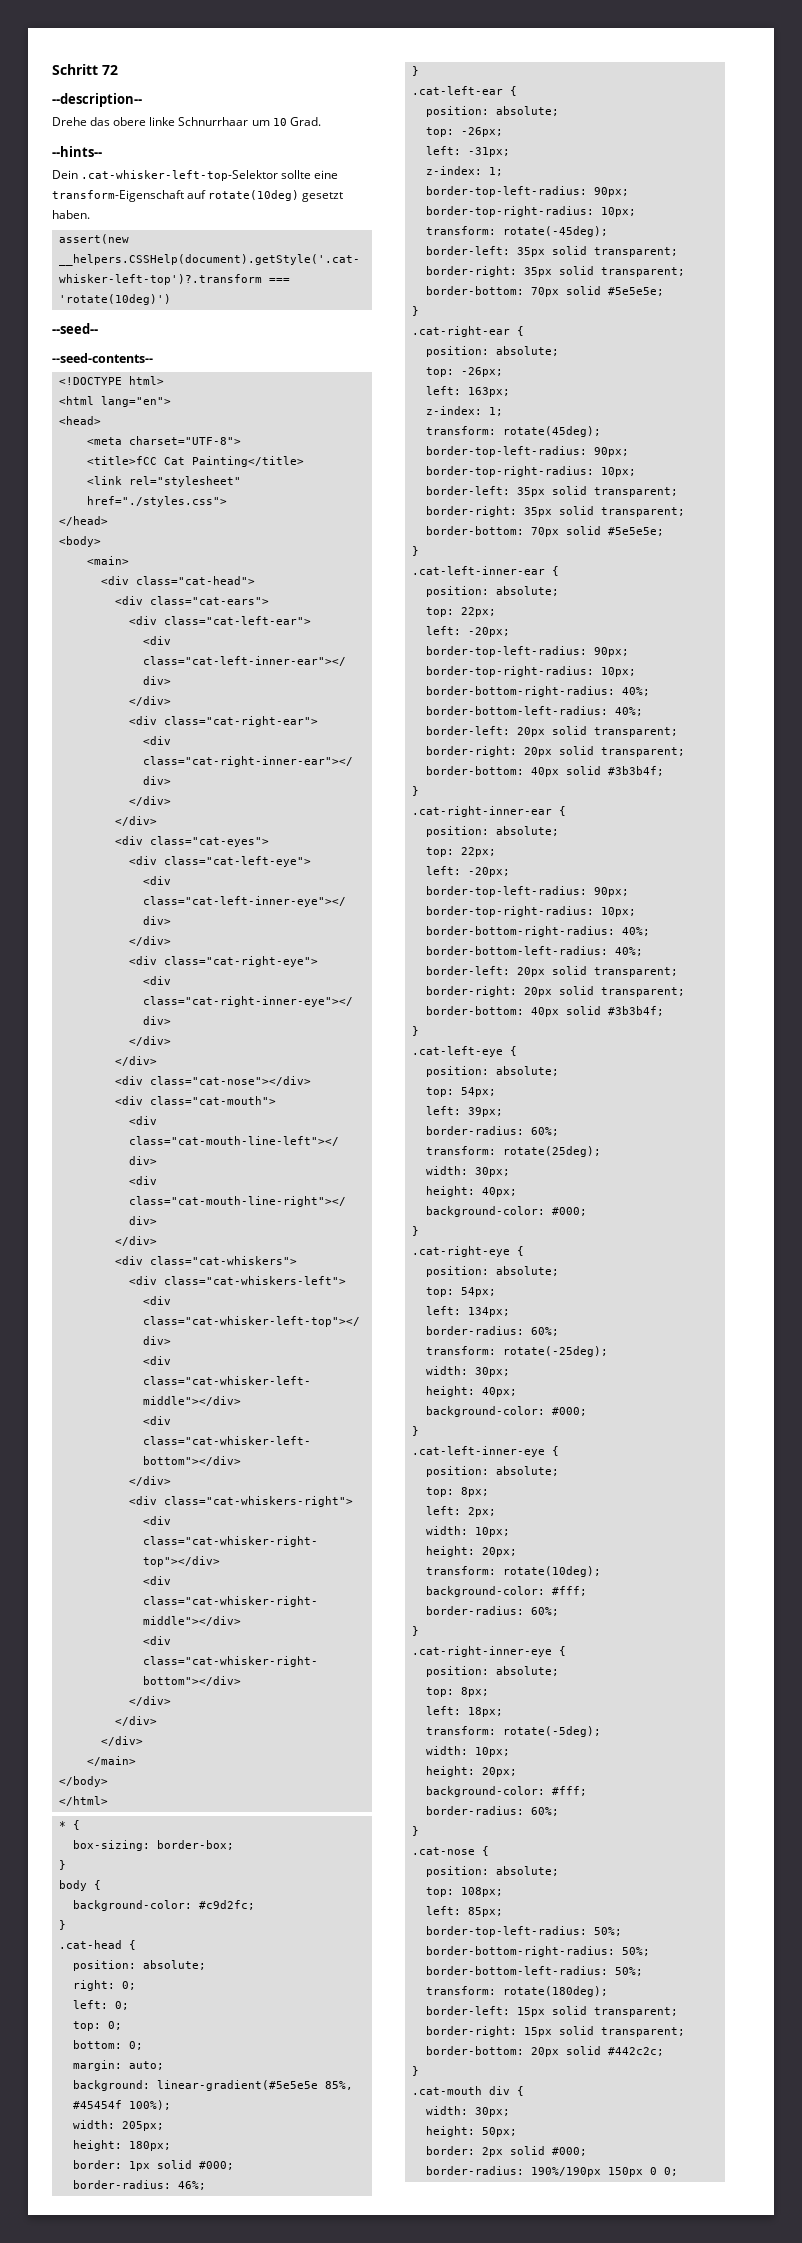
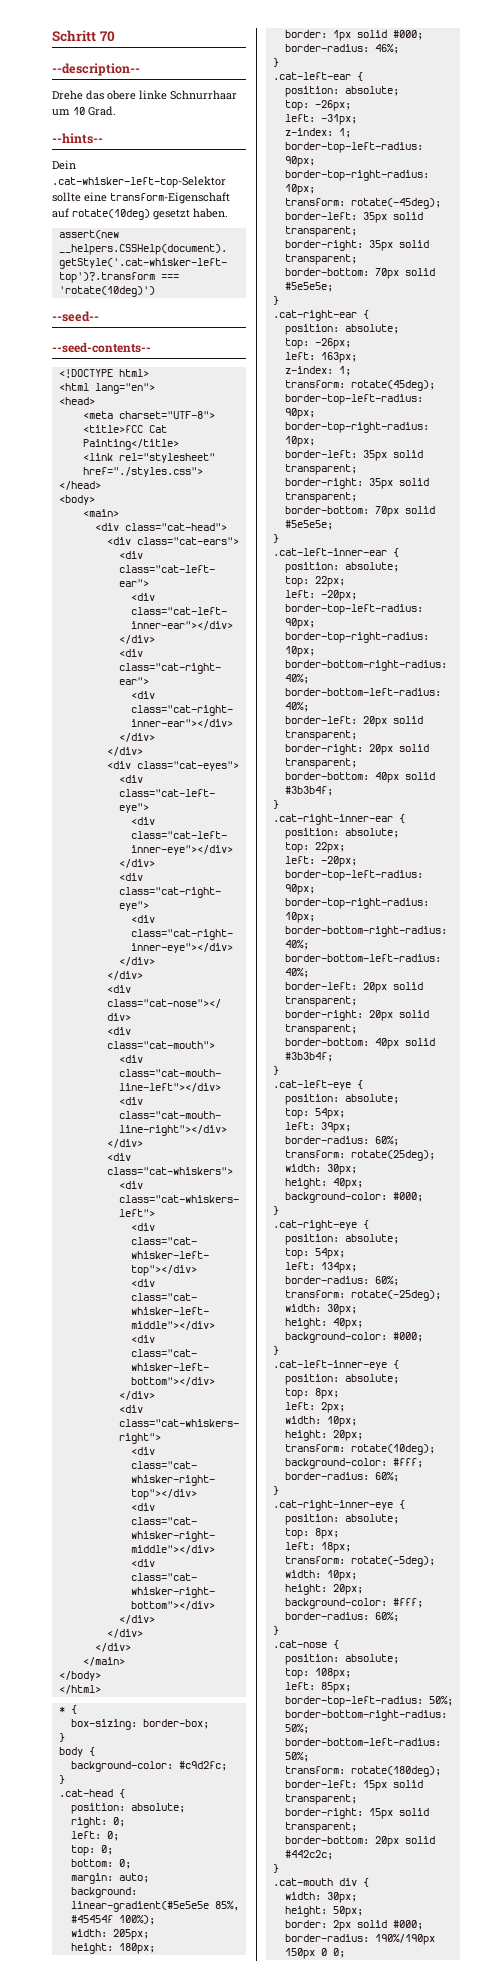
[102,65,118,75] 72 -> [99,31,115,42] 70

